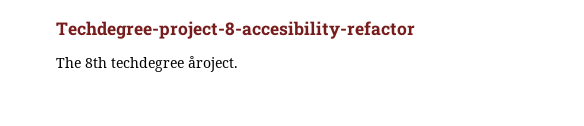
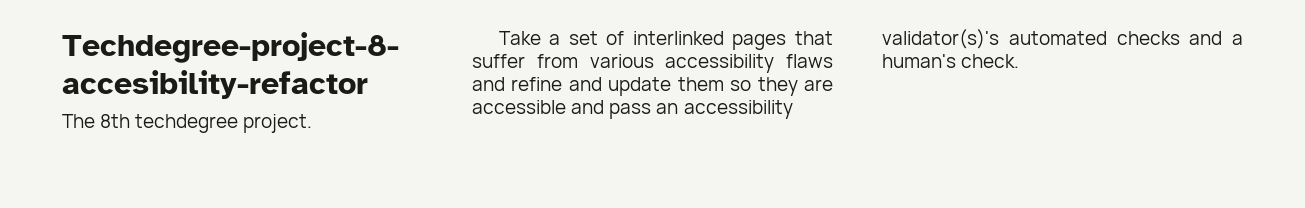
[188,56,238,72] åroject. -> [243,114,313,133] [498,31,833,50] [472,54,833,73] [472,77,833,96] [472,100,793,119] [882,29,1243,49] [882,54,1020,68] project. // Take a set of interlinked pages that suffer from various accessibility flaws and refine and update them so they are accessible and pass an accessibility validator(s)'s automated checks and a human's check.

